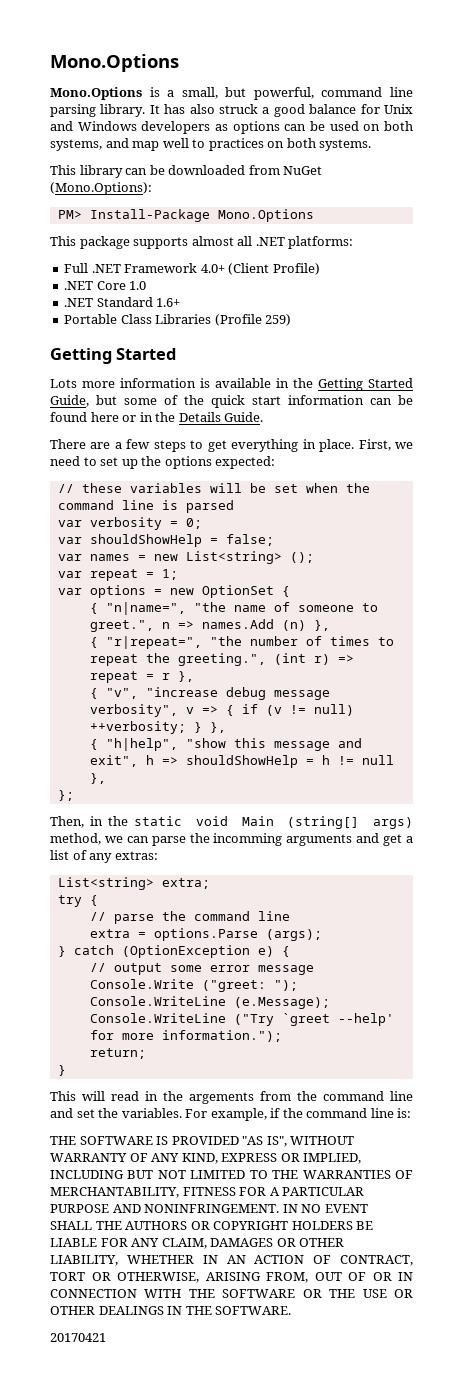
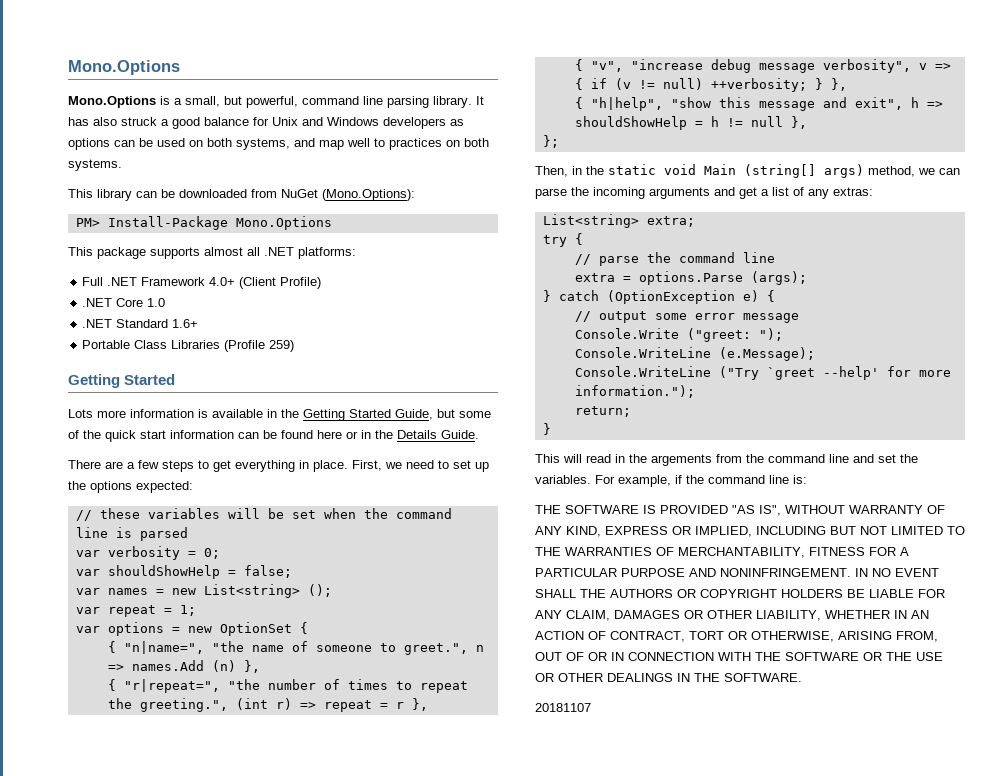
[213,833,283,846] incomming -> [593,187,645,199] incoming
[50,1333,106,1342] 20170421 -> [535,703,591,712] 20181107

